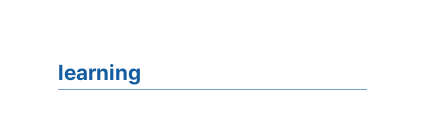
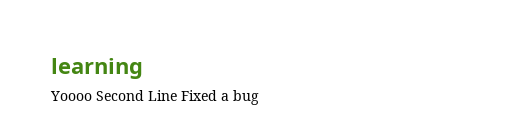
(141, 74) none -> [50,90,259,105] // Yoooo Second Line Fixed a bug

